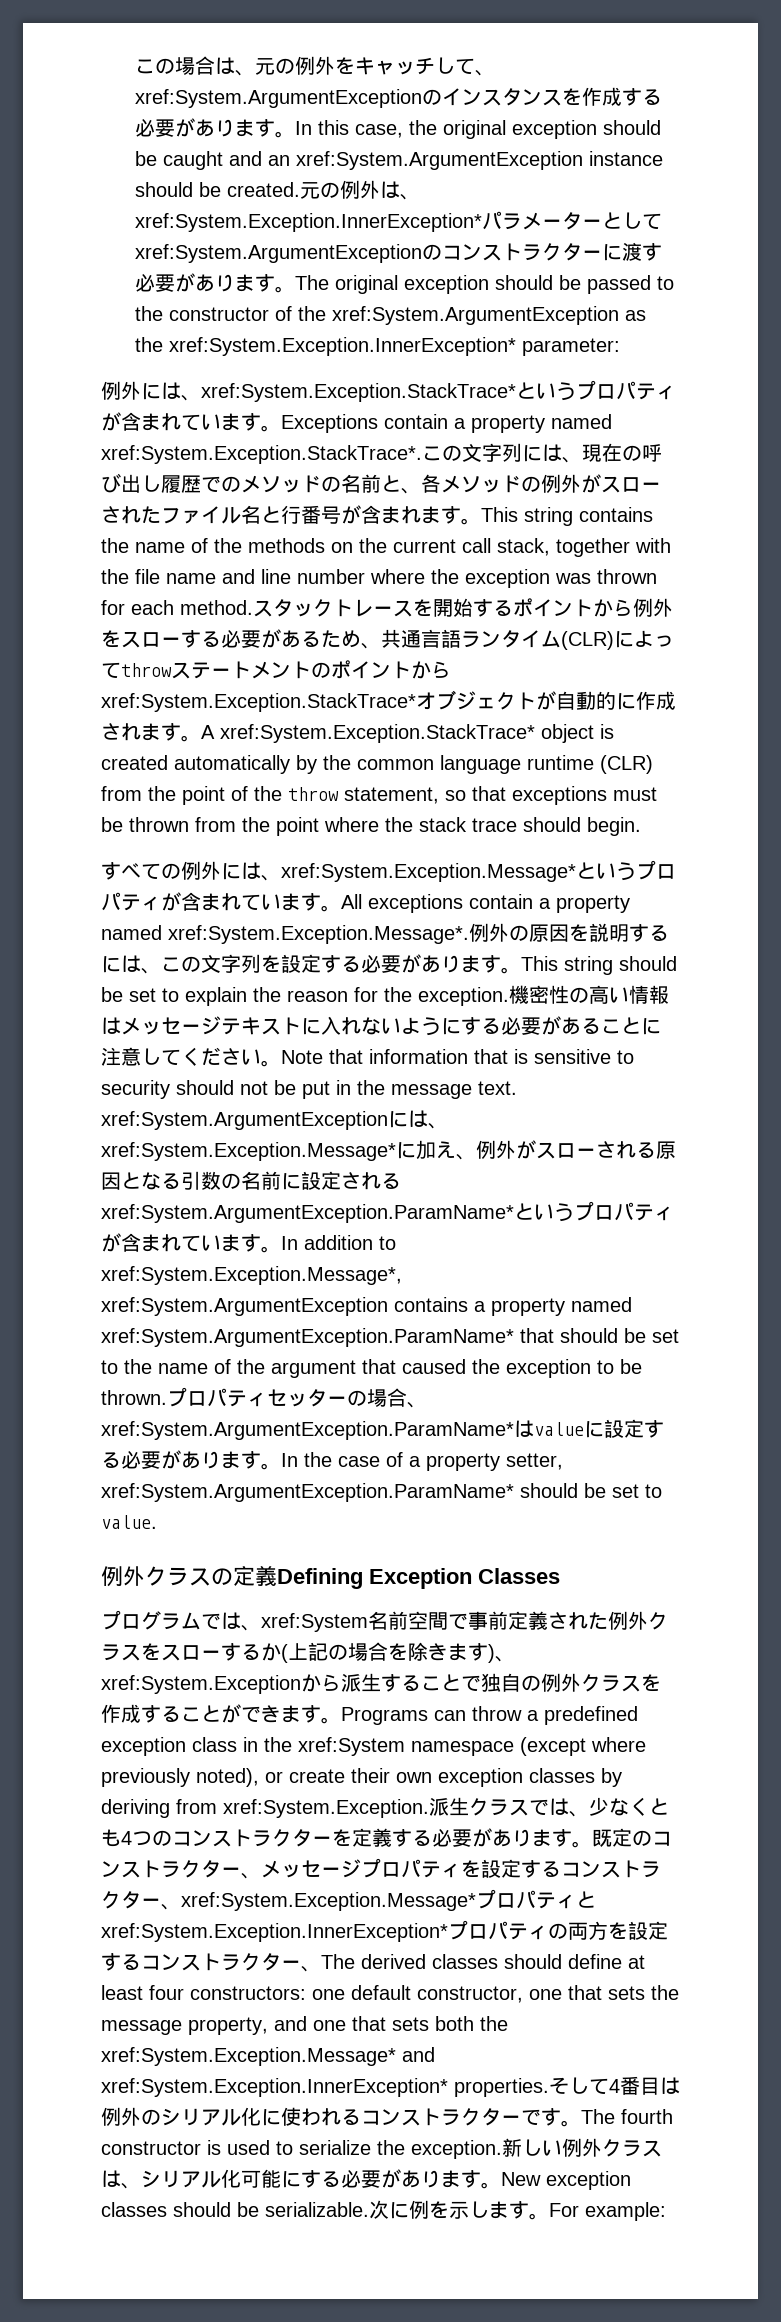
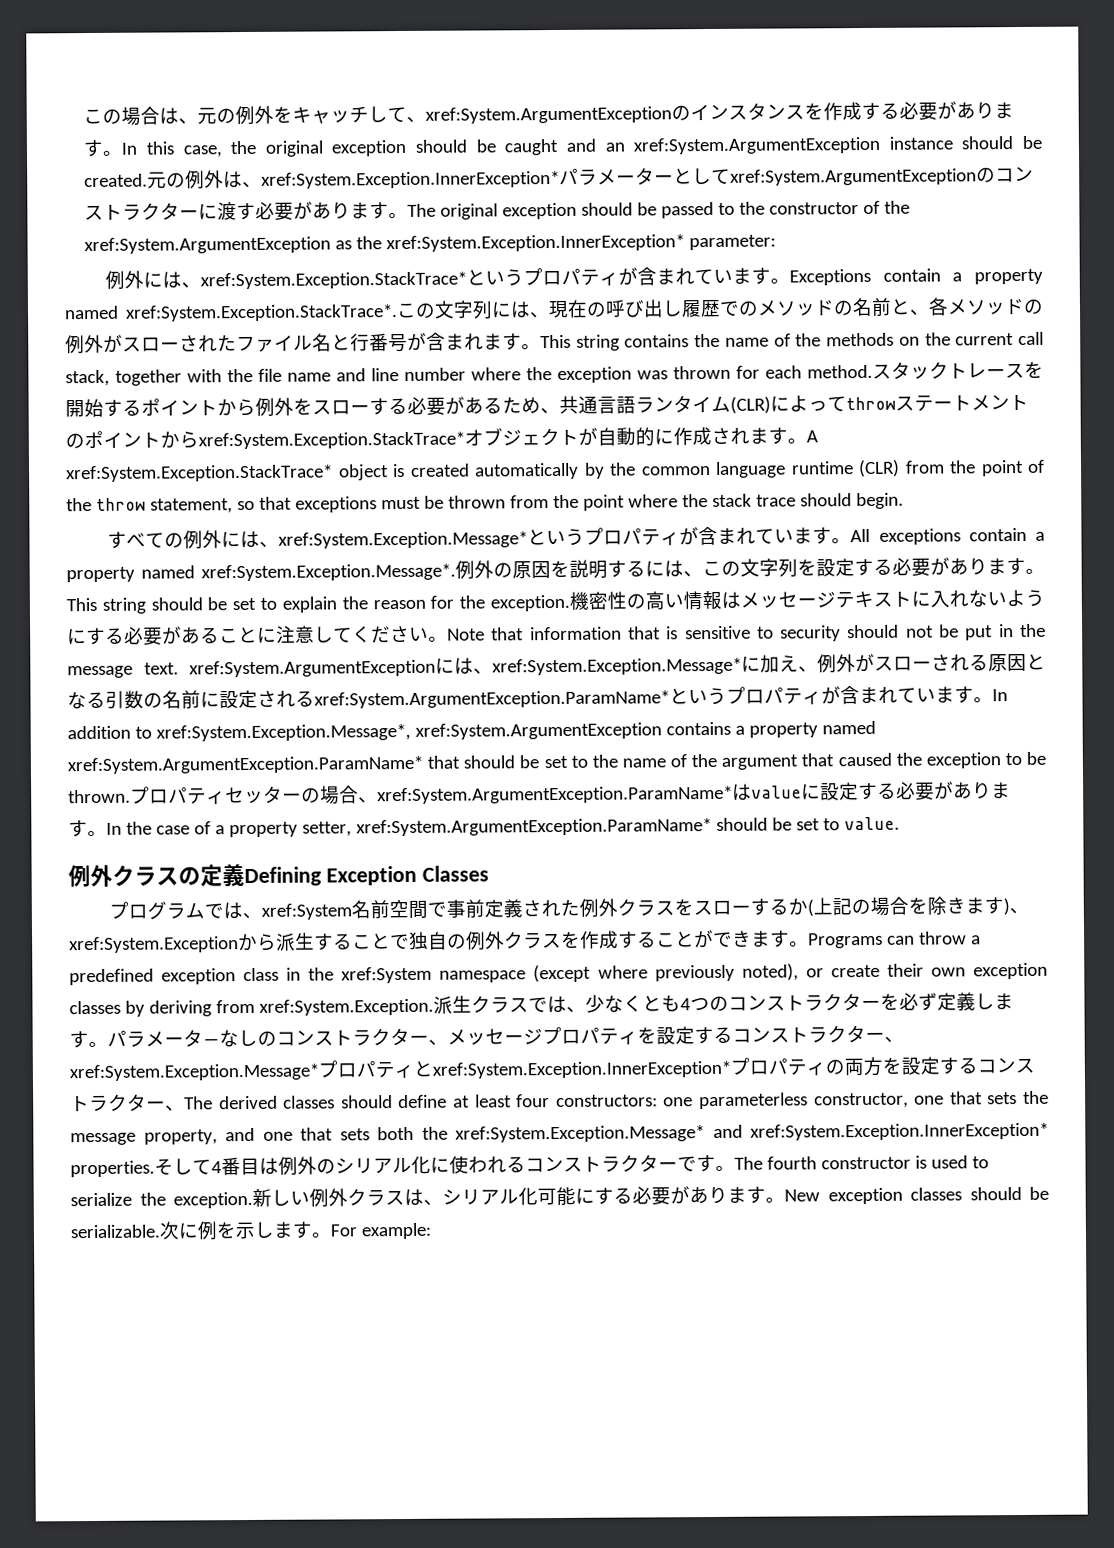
[352,1828,632,1848] 定義する必要があります。既定 -> [898,992,1014,1011] [69,1029,258,1049] 必ず定義します。パラメータ―なし
[351,1985,411,2000] default -> [699,1092,809,1110] parameterless

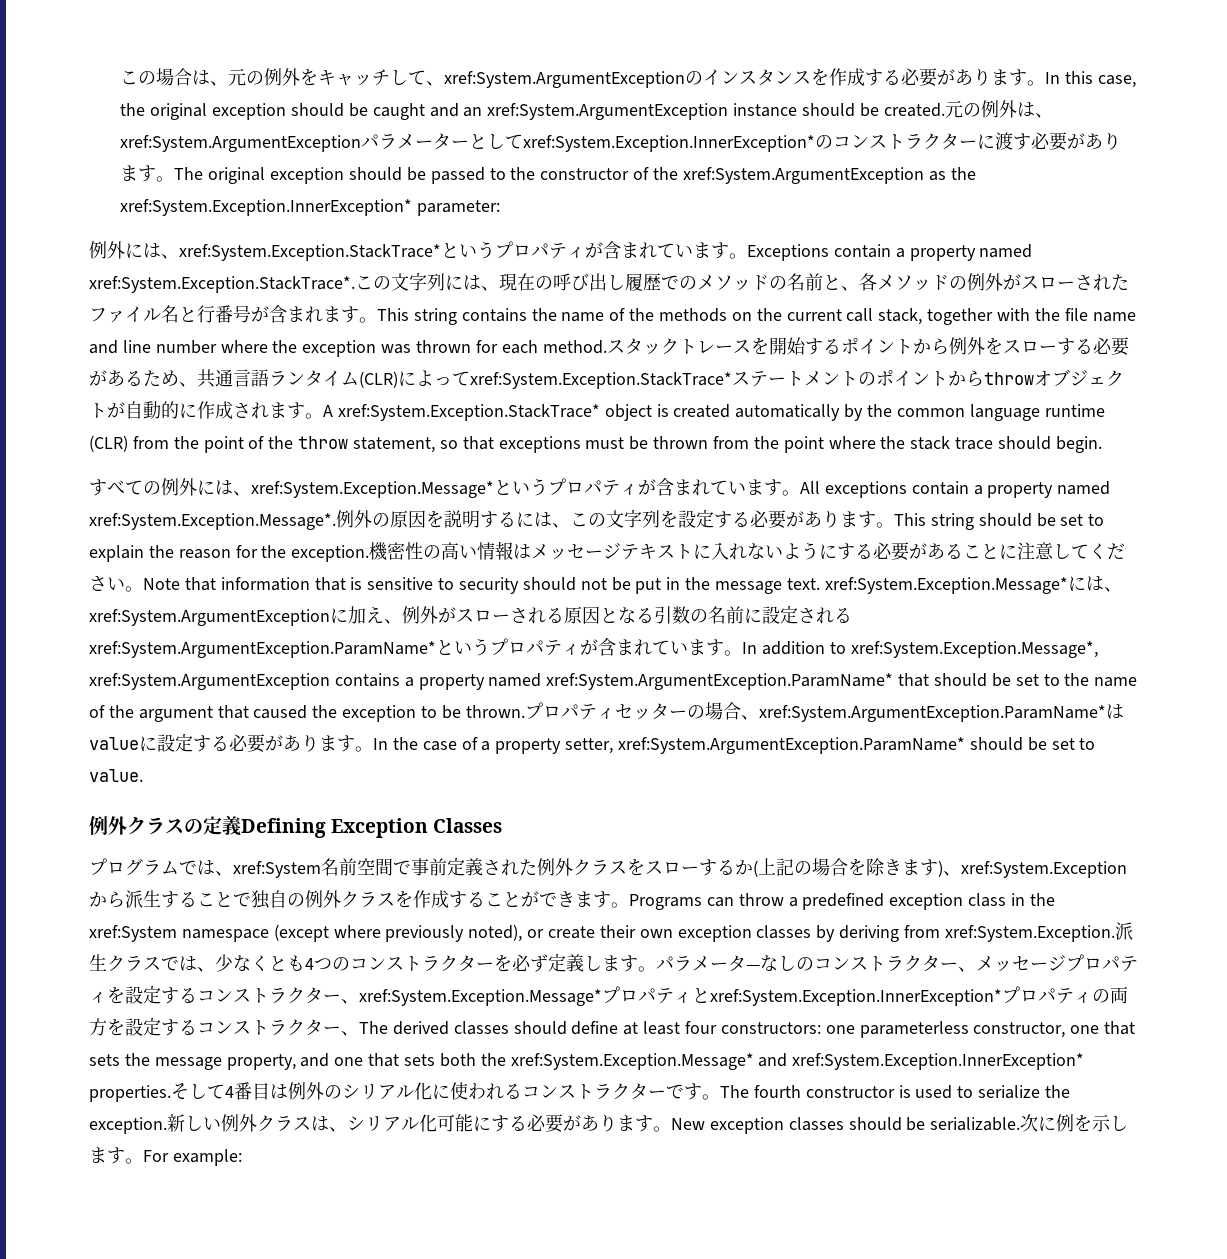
[261,170,561,189] xref:System.Exception.InnerException* -> [120,135,362,152] xref:System.ArgumentException
[730,168,978,186] xref:System.ArgumentException -> [523,135,816,152] xref:System.Exception.InnerException*
[846,396,896,411] throw -> [470,372,732,389] xref:System.Exception.StackTrace*
[198,431,465,450] xref:System.Exception.StackTrace* -> [984,372,1034,385] throw
[189,657,742,678] xref:System.ArgumentExceptionには、xref:System.Exception.Message* -> [824,576,1122,594] [89,609,330,626] xref:System.Exception.Message*には、xref:System.ArgumentException

